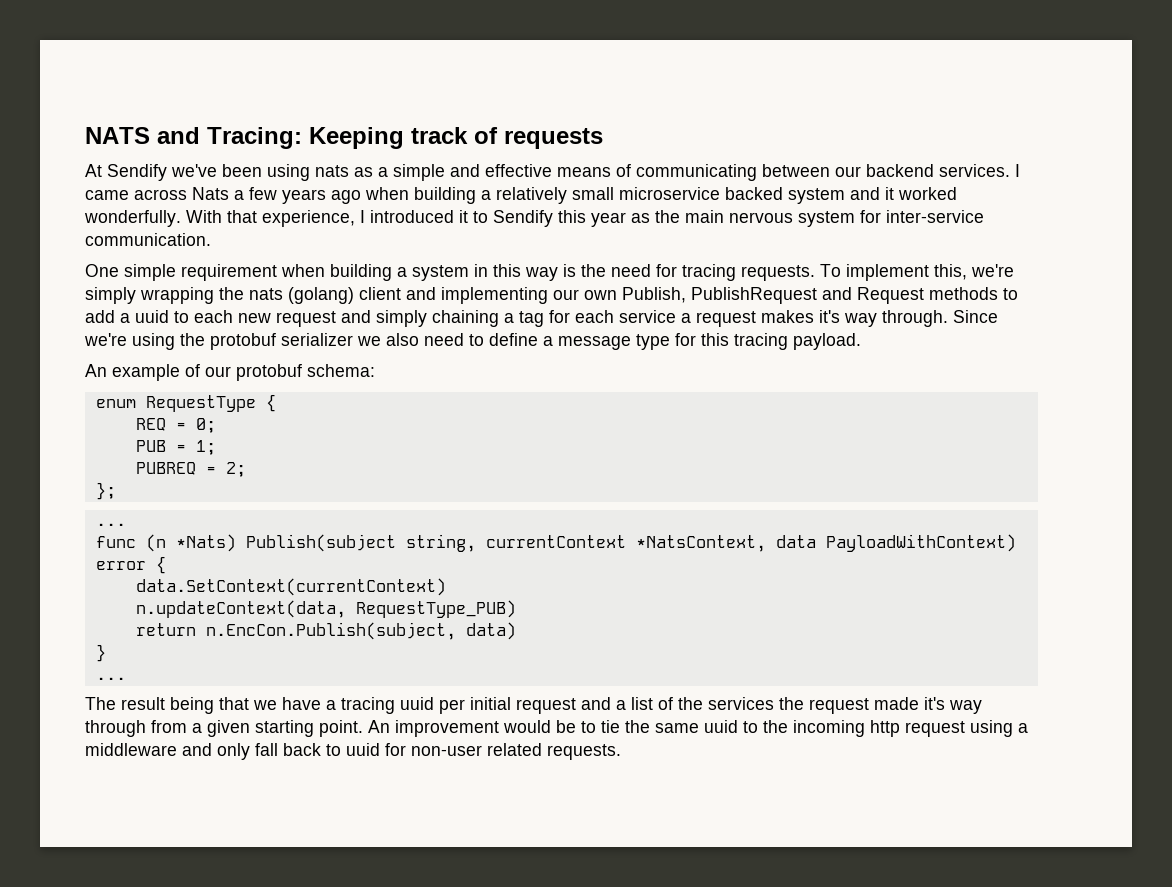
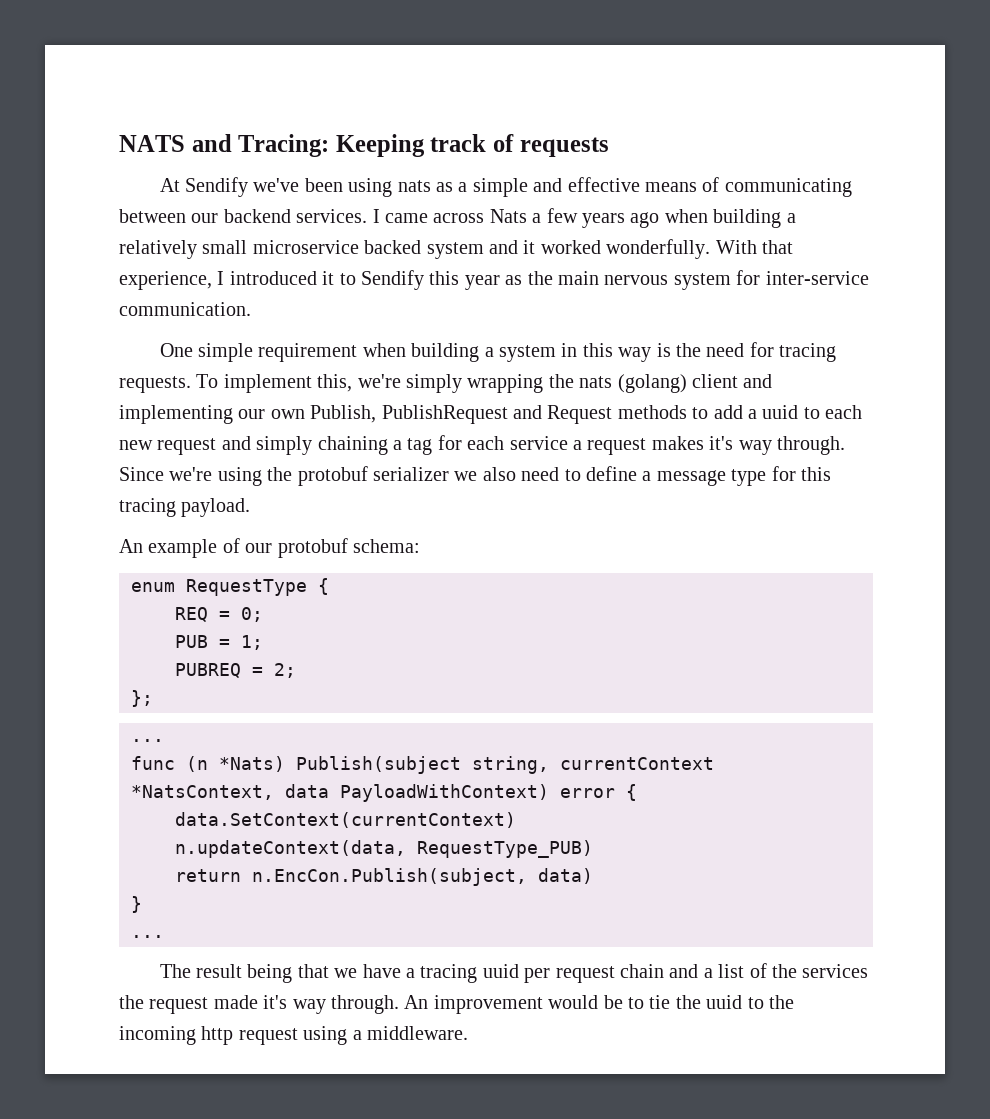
[470,697,576,714] initial request -> [555,964,664,983] request chain
[85,720,363,737] through from a given starting point. -> [331,995,399,1014] through.
[655,723,699,733] same -> (701, 1002) none
[85,743,621,760] middleware and only fall back to uuid for non-user related requests. -> [367,1026,468,1040] middleware.

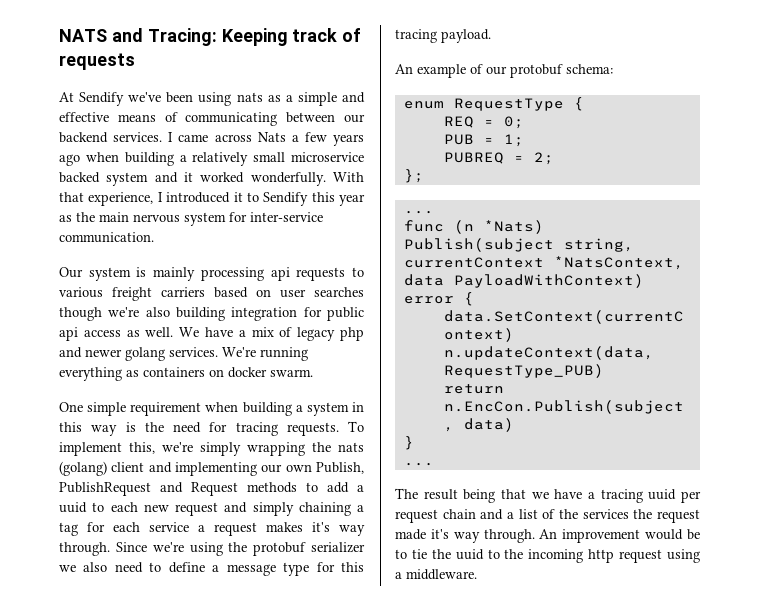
(251, 309) none -> [59,267,365,281] [59,287,364,301] [59,307,364,321] [59,327,365,341] [59,347,308,361] [59,367,313,381] // Our system is mainly processing api requests to various freight carriers based on user searches though we're also building integration for public api access as well. We have a mix of legacy php and newer golang services. We're running everything as containers on docker swarm.

